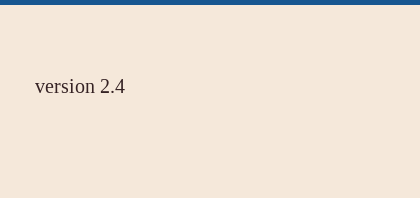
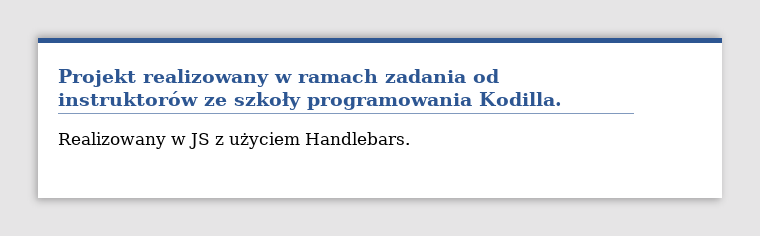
[35,79,126,93] version 2.4 -> [58,69,499,87] [58,91,562,110] [58,132,410,149] Projekt realizowany w ramach zadania od instruktorów ze szkoły programowania Kodilla. // Realizowany w JS z użyciem Handlebars.

